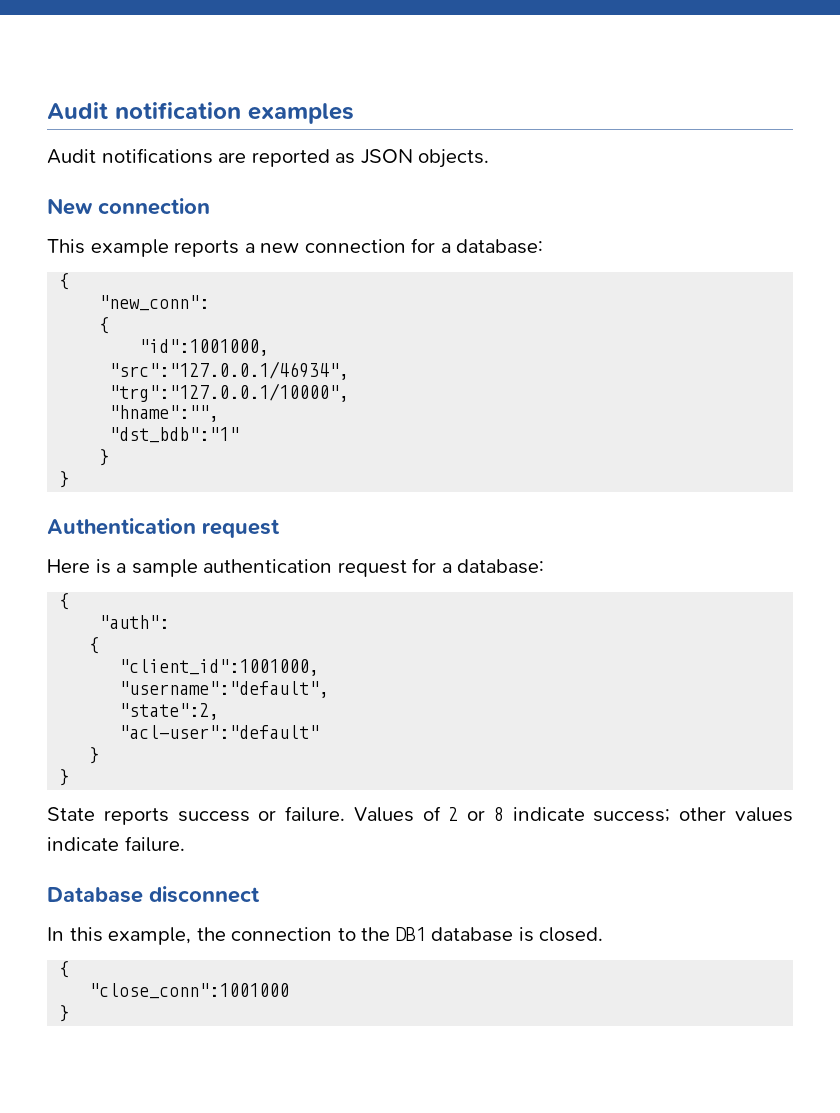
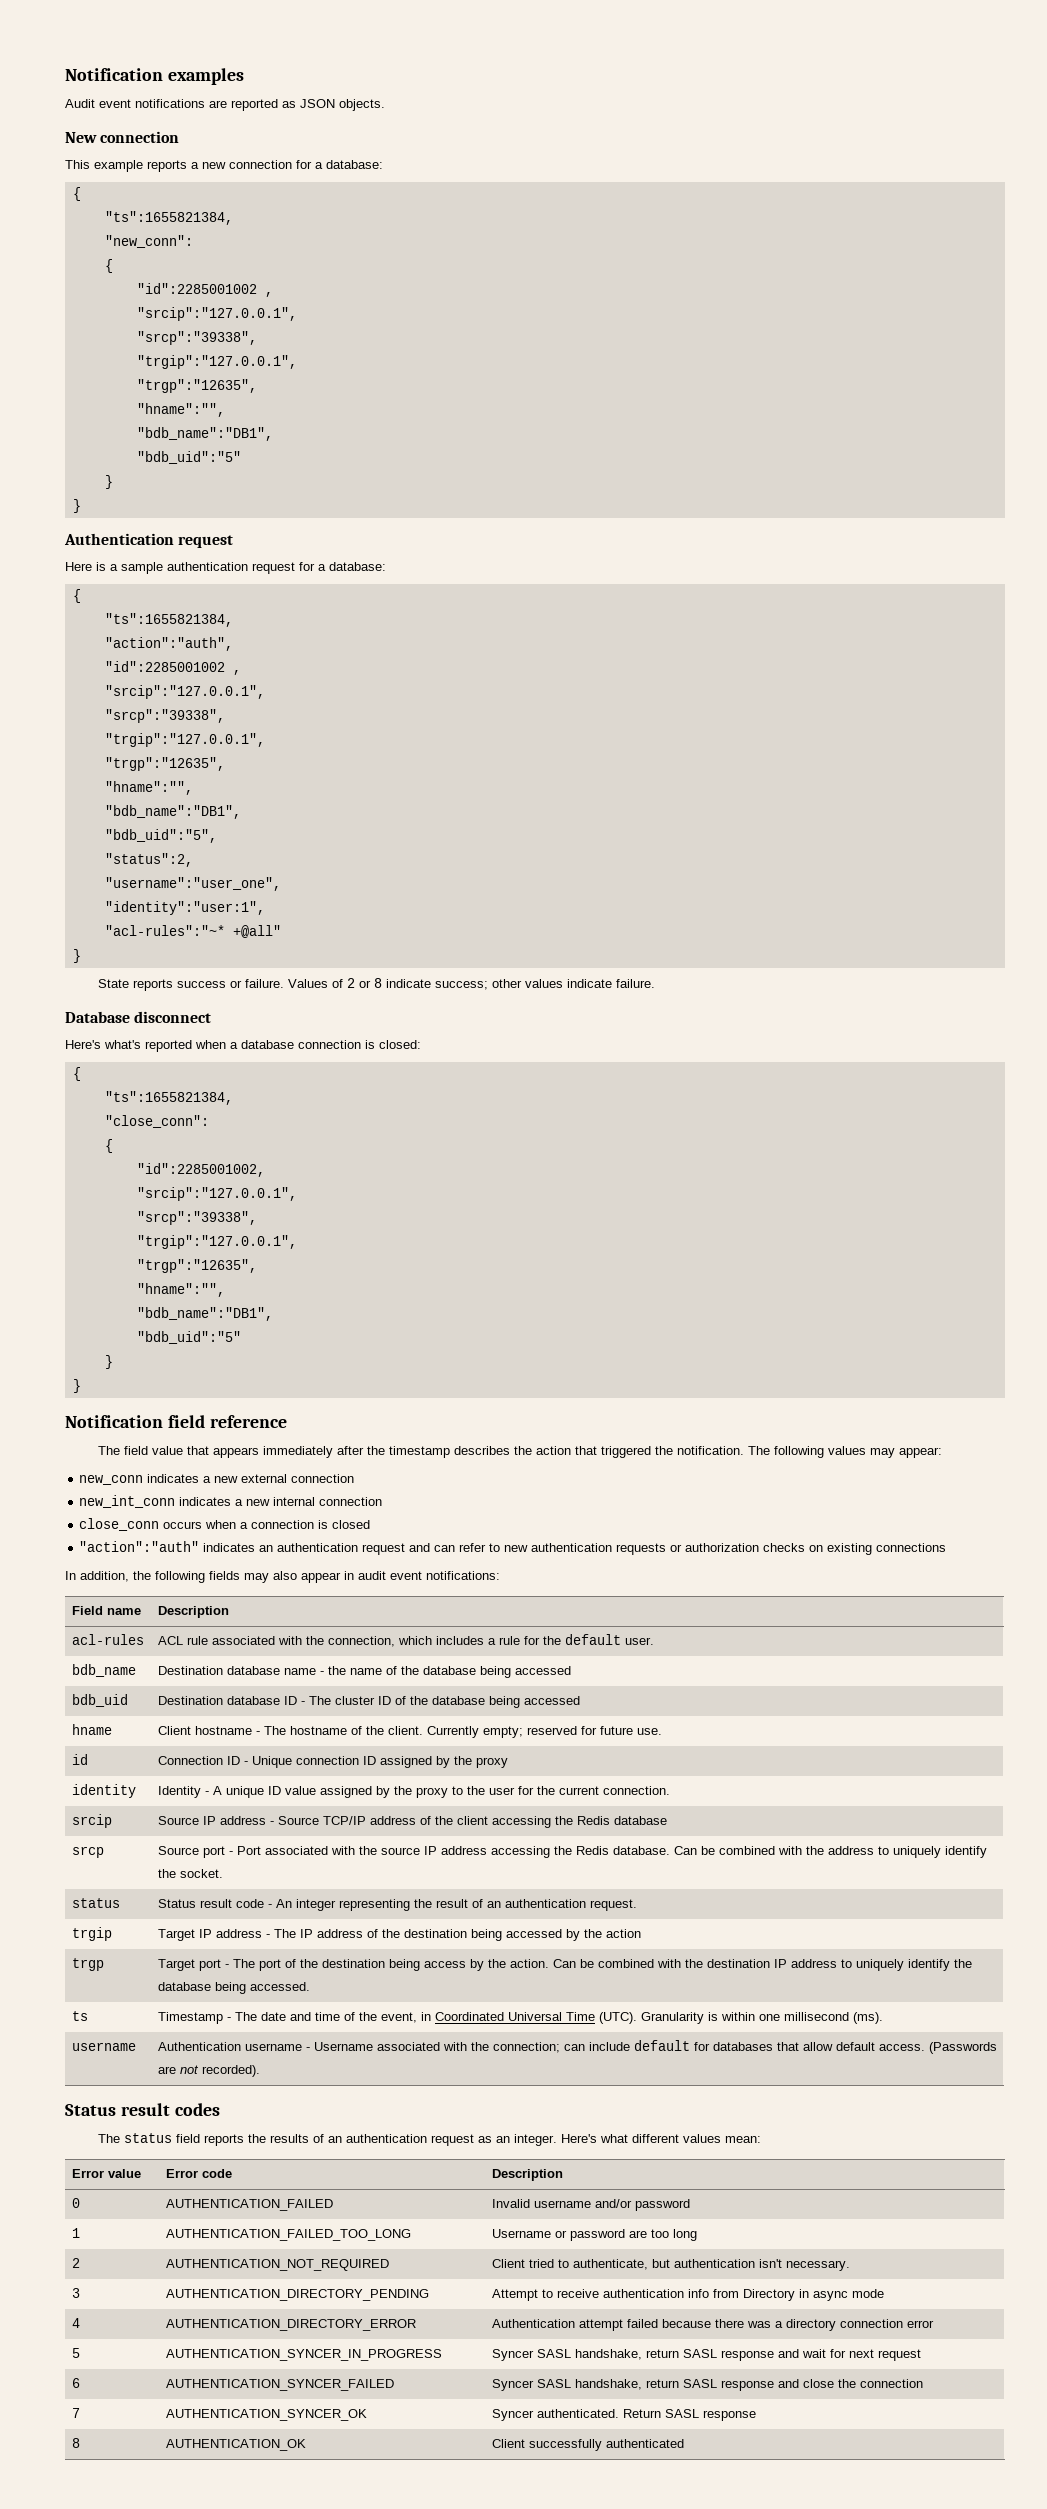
[47,102,241,119] Audit notification -> [65,68,163,81] Notification
(96, 156) none -> [99,99,131,108] event
(70, 281) none -> [104,211,233,225] // "ts":1655821384,
[139,339,270,356] [109,361,350,380] [109,383,350,402] [109,405,220,422] [109,427,240,443] "id":1001000, // "src":"127.0.0.1/46934", // "trg":"127.0.0.1/10000", // "hname":"", // "dst_bdb":"1" -> [136,283,273,297] [136,307,297,321] [136,331,257,345] [136,355,297,369] [136,379,257,393] [136,403,225,417] [136,427,273,441] [136,451,241,464] "id":2285001002 , // "srcip":"127.0.0.1", // "srcp":"39338", // "trgip":"127.0.0.1", // "trgp":"12635", // "hname":"", // "bdb_name":"DB1", // "bdb_uid":"5"
[99,615,170,629] [89,637,100,654] [119,659,320,676] [119,681,330,698] [119,703,220,720] [119,725,320,739] [89,747,100,764] "auth": // { // "client_id":1001000, // "username":"default", // "state":2, // "acl-user":"default" // } -> [104,613,233,627] [104,637,233,651] [104,661,241,675] [104,685,265,699] [104,709,225,723] [104,733,265,747] [104,757,225,771] [104,781,193,795] [104,805,241,819] [104,829,217,843] [104,853,193,867] [104,877,281,891] [104,901,265,915] [104,925,281,938] "ts":1655821384, // "action":"auth", // "id":2285001002 , // "srcip":"127.0.0.1", // "srcp":"39338", // "trgip":"127.0.0.1", // "trgp":"12635", // "hname":"", // "bdb_name":"DB1", // "bdb_uid":"5", // "status":2, // "username":"user_one", // "identity":"user:1", // "acl-rules":"~* +@all"
[47,927,604,945] [59,961,70,978] [89,983,290,999] [59,1005,70,1022] In this example, the connection to the DB1 database is closed. // { // "close_conn":1001000 // } -> [65,1040,421,1052] [72,1067,81,1081] [104,1091,233,1105] [104,1115,209,1128] [104,1139,113,1153] [136,1163,265,1177] [136,1187,297,1201] [136,1211,257,1225] [136,1235,297,1249] [136,1259,257,1273] [136,1283,225,1297] [136,1307,273,1321] [136,1331,241,1344] [104,1355,113,1369] [72,1379,81,1393] [65,1415,287,1428] [97,1446,942,1458] [79,1474,355,1485] [79,1495,383,1508] [79,1518,371,1531] [79,1541,947,1555] [65,1571,500,1583] [71,1606,141,1615] [157,1606,229,1618] [71,1634,144,1645] [157,1634,654,1647] [71,1664,136,1677] [157,1666,571,1678] [71,1694,128,1707] [157,1696,580,1708] [71,1724,112,1735] [157,1726,662,1738] [71,1754,88,1765] [157,1756,508,1768] [71,1784,136,1798] [157,1786,670,1798] [71,1814,112,1828] [157,1816,667,1828] [71,1846,104,1858] [157,1846,987,1858] [157,1869,223,1878] [71,1898,120,1908] [157,1899,637,1911] [71,1927,112,1941] [157,1929,641,1941] [71,1958,104,1971] [157,1959,972,1971] [157,1982,310,1994] [71,2011,88,2021] [157,2012,883,2024] [71,2042,136,2051] [157,2040,997,2054] [157,2065,260,2077] [65,2103,220,2116] [97,2133,761,2146] [71,2169,141,2178] [165,2169,232,2178] [491,2169,563,2181] [71,2198,80,2208] [165,2199,333,2211] [491,2199,690,2211] [71,2228,80,2238] [165,2229,411,2241] [491,2229,697,2241] [71,2258,80,2268] [165,2259,389,2271] [491,2259,850,2271] [71,2288,80,2298] [165,2289,429,2301] [491,2289,884,2301] [71,2318,80,2328] [165,2319,416,2331] [491,2319,934,2331] [71,2348,80,2358] [165,2349,442,2361] [491,2349,921,2361] [71,2378,80,2388] [165,2379,394,2391] [491,2379,923,2391] [71,2408,80,2418] [165,2409,367,2421] [491,2409,756,2421] [71,2438,80,2448] [165,2439,306,2451] [491,2439,684,2451] Here's what's reported when a database connection is closed: // { // "ts":1655821384, // "close_conn": // { // "id":2285001002, // "srcip":"127.0.0.1", // "srcp":"39338", // "trgip":"127.0.0.1", // "trgp":"12635", // "hname":"", // "bdb_name":"DB1", // "bdb_uid":"5" // } // } // Notification field reference // The field value that appears immediately after the timestamp describes the action that triggered the notification. The following values may appear: // new_conn indicates a new external connection // new_int_conn indicates a new internal connection // close_conn occurs when a connection is closed // "action":"auth" indicates an authentication request and can refer to new authentication requests or authorization checks on existing connections // In addition, the following fields may also appear in audit event notifications: // Field name | Description // acl-rules | ACL rule associated with the connection, which includes a rule for the default user. // bdb_name | Destination database name - the name of the database being accessed // bdb_uid | Destination database ID - The cluster ID of the database being accessed // hname | Client hostname - The hostname of the client. Currently empty; reserved for future use. // id | Connection ID - Unique connection ID assigned by the proxy // identity | Identity - A unique ID value assigned by the proxy to the user for the current connection. // srcip | Source IP address - Source TCP/IP address of the client accessing the Redis database // srcp | Source port - Port associated with the source IP address accessing the Redis database. Can be combined with the address to uniquely identify the socket. // status | Status result code - An integer representing the result of an authentication request. // trgip | Target IP address - The IP address of the destination being accessed by the action // trgp | Target port - The port of the destination being access by the action. Can be combined with the destination IP address to uniquely identify the database being accessed. // ts | Timestamp - The date and time of the event, in Coordinated Universal Time (UTC). Granularity is within one millisecond (ms). // username | Authentication username - Username associated with the connection; can include default for databases that allow default access. (Passwords are not recorded). // Status result codes // The status field reports the results of an authentication request as an integer. Here's what different values mean: // Error value | Error code | Description // 0 | AUTHENTICATION_FAILED | Invalid username and/or password // 1 | AUTHENTICATION_FAILED_TOO_LONG | Username or password are too long // 2 | AUTHENTICATION_NOT_REQUIRED | Client tried to authenticate, but authentication isn't necessary. // 3 | AUTHENTICATION_DIRECTORY_PENDING | Attempt to receive authentication info from Directory in async mode // 4 | AUTHENTICATION_DIRECTORY_ERROR | Authentication attempt failed because there was a directory connection error // 5 | AUTHENTICATION_SYNCER_IN_PROGRESS | Syncer SASL handshake, return SASL response and wait for next request // 6 | AUTHENTICATION_SYNCER_FAILED | Syncer SASL handshake, return SASL response and close the connection // 7 | AUTHENTICATION_SYNCER_OK | Syncer authenticated. Return SASL response // 8 | AUTHENTICATION_OK | Client successfully authenticated

